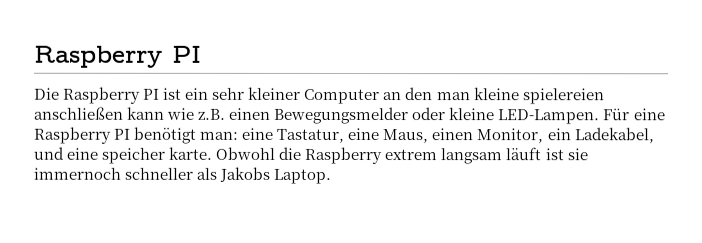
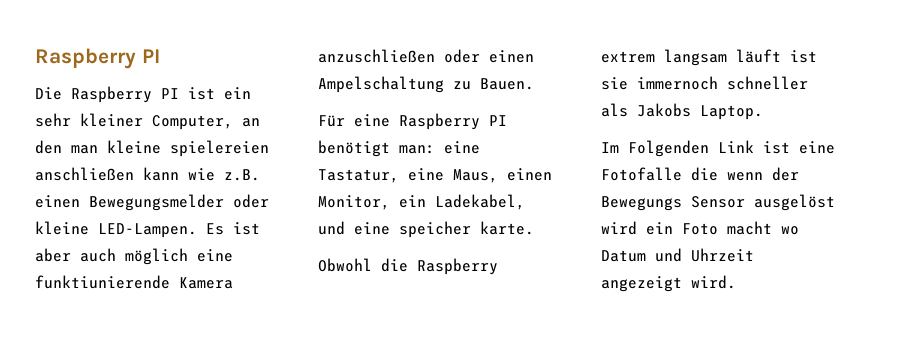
[304,88,381,105] Computer -> [152,115,233,130] Computer,
(601, 117) none -> [206,222,260,235] [35,248,233,265] [35,275,233,289] [318,49,534,63] [318,76,534,93] Es ist aber auch möglich eine funktiunierende Kamera anzuschließen oder einen Ampelschaltung zu Bauen. //
(213, 153) none -> (534, 228) //
(332, 176) none -> [601,140,835,157] [601,167,799,181] [601,194,835,211] [601,221,799,235] [601,248,754,262] [601,275,736,292] // Im Folgenden Link ist eine Fotofalle die wenn der Bewegungs Sensor ausgelöst wird ein Foto macht wo Datum und Uhrzeit angezeigt wird.

